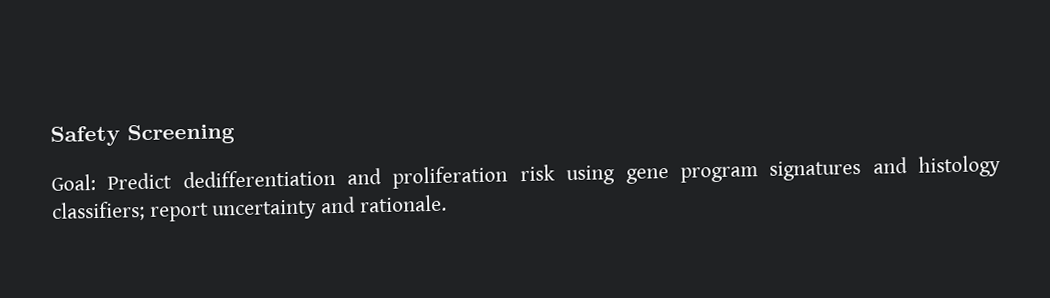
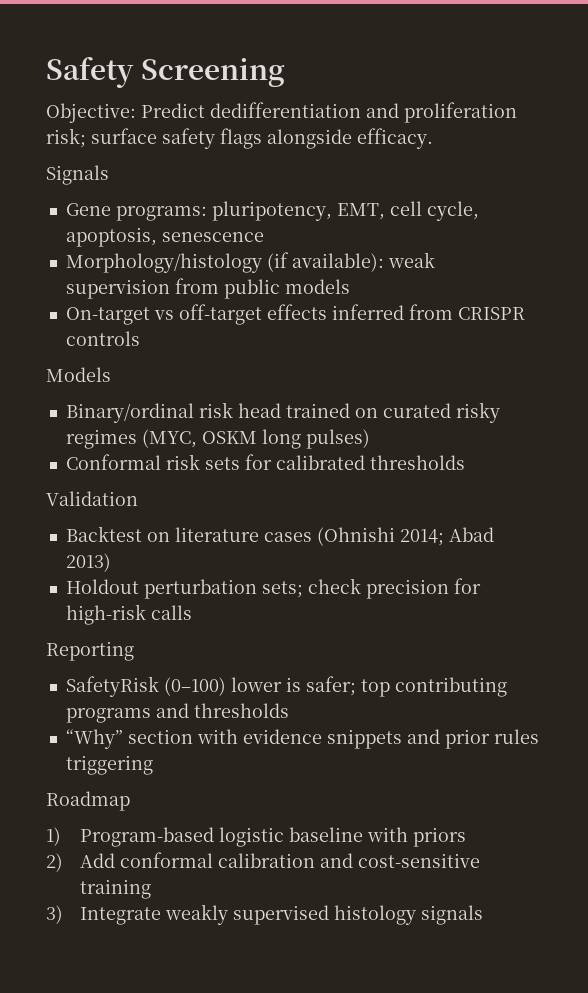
[51,174,96,191] Goal: -> [46,103,136,123] Objective:
[519,155,1002,186] [52,194,447,222] risk using gene program signatures and histology classifiers; report uncertainty and rationale. -> [46,128,433,149] [46,165,109,185] [65,201,479,221] [65,227,264,247] [65,252,435,273] [65,278,350,299] [65,304,525,325] [65,331,140,346] [46,367,111,382] [65,402,500,423] [65,429,370,449] [65,454,465,470] [46,491,138,506] [65,526,494,546] [65,553,111,572] [65,578,481,599] [65,604,192,625] [46,641,134,661] [65,676,507,697] [65,703,289,723] [65,729,539,749] [65,755,153,775] [46,791,130,811] [46,827,466,847] [46,852,480,872] [79,879,151,899] [46,904,483,925] risk; surface safety flags alongside efficacy. // Signals // Gene programs: pluripotency, EMT, cell cycle, apoptosis, senescence // Morphology/histology (if available): weak supervision from public models // On-target vs off-target effects inferred from CRISPR controls // Models // Binary/ordinal risk head trained on curated risky regimes (MYC, OSKM long pulses) // Conformal risk sets for calibrated thresholds // Validation // Backtest on literature cases (Ohnishi 2014; Abad 2013) // Holdout perturbation sets; check precision for high-risk calls // Reporting // SafetyRisk (0–100) lower is safer; top contributing programs and thresholds // “Why” section with evidence snippets and prior rules triggering // Roadmap // 1) Program-based logistic baseline with priors // 2) Add conformal calibration and cost-sensitive training // 3) Integrate weakly supervised histology signals

